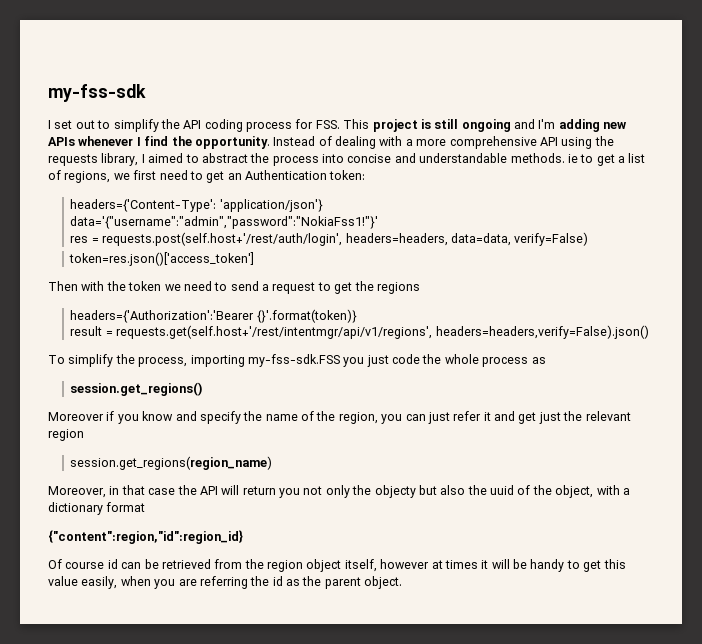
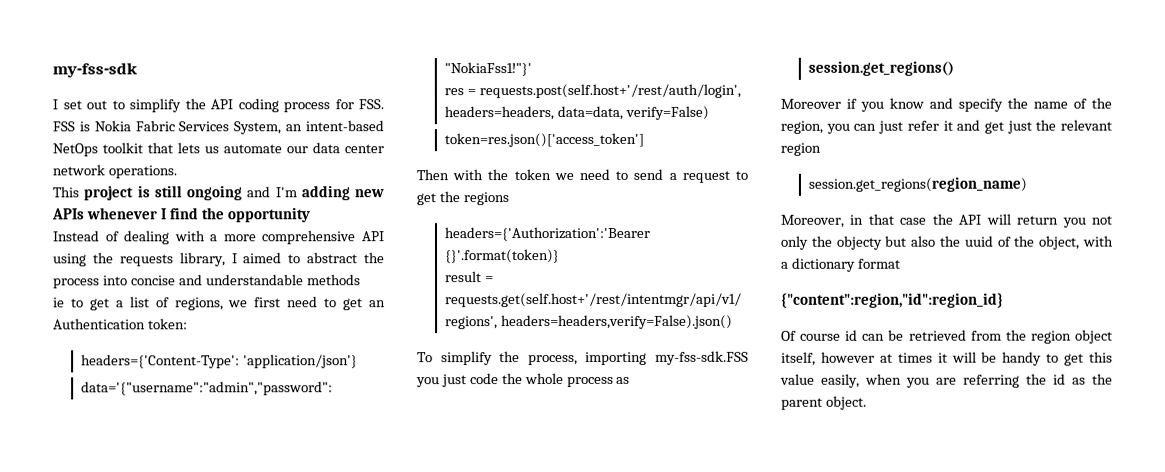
(340, 124) none -> [52,120,384,135] [52,142,384,157] [52,164,177,179] FSS is Nokia Fabric Services System, an intent-based NetOps toolkit that lets us automate our data center network operations. //
[194,136,270,149] opportunity. -> [226,207,310,223] opportunity //
[510,153,565,163] methods. -> [306,274,361,286] methods //

